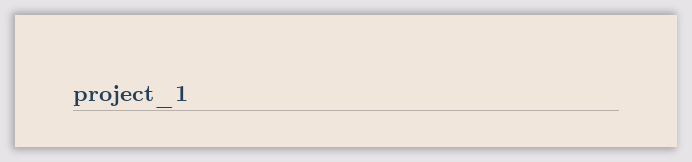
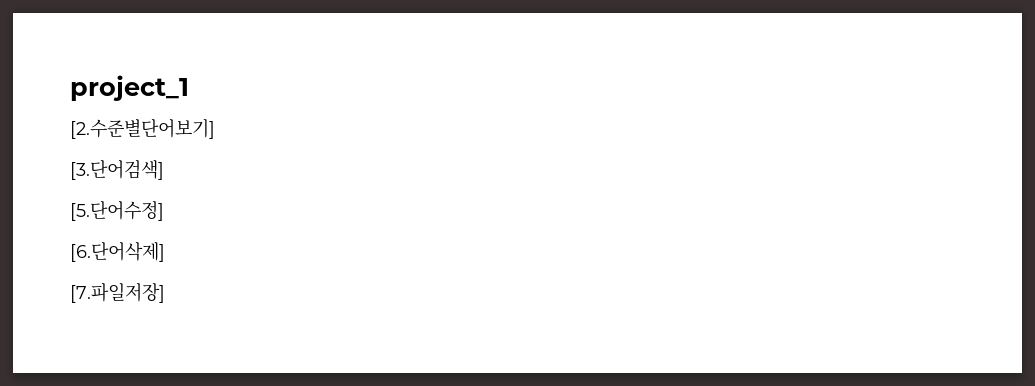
(188, 96) none -> [70,119,215,139] [70,160,164,180] [70,201,164,221] [70,242,165,262] [70,282,165,303] // [2.수준별단어보기] // [3.단어검색] // [5.단어수정] // [6.단어삭제] // [7.파일저장]

